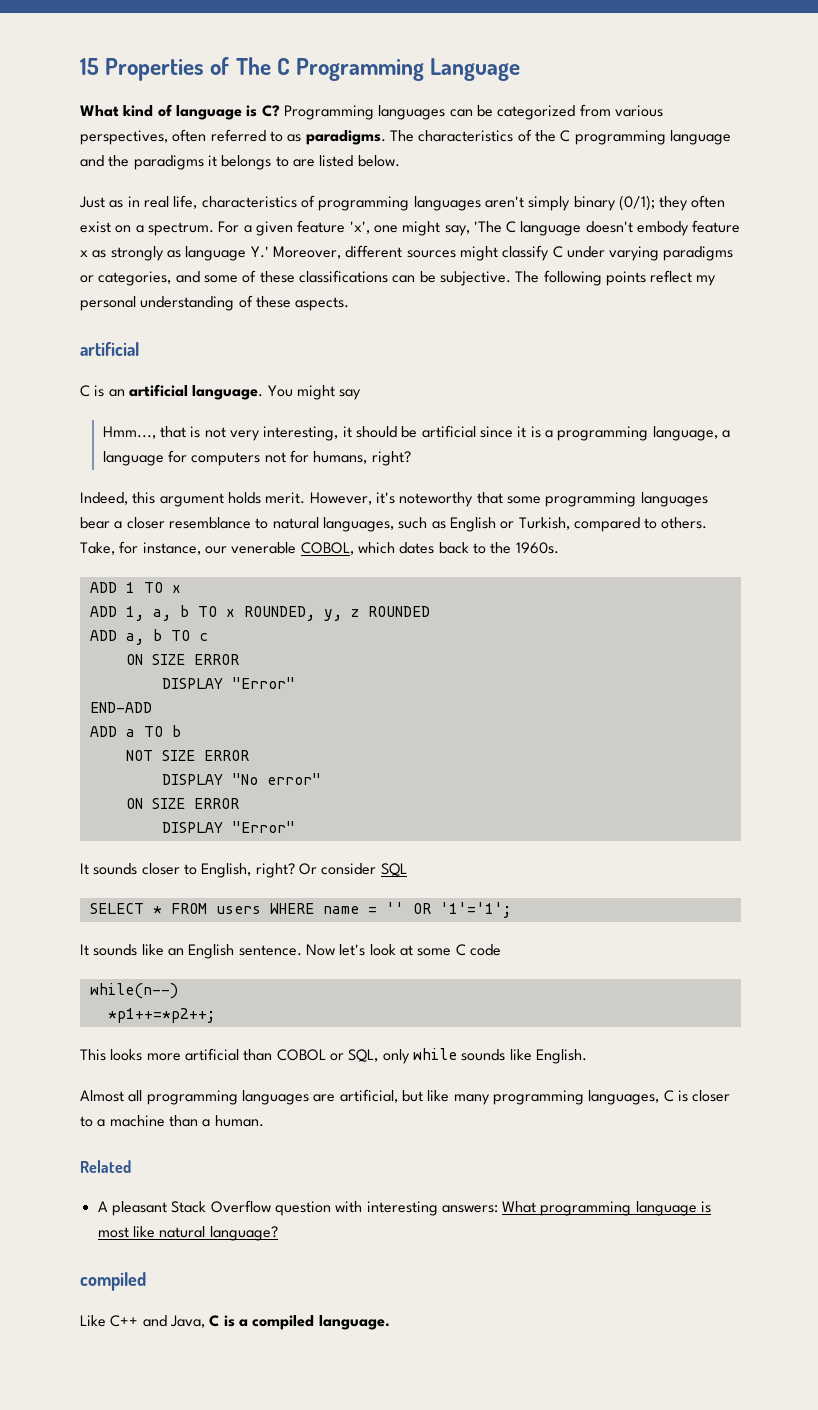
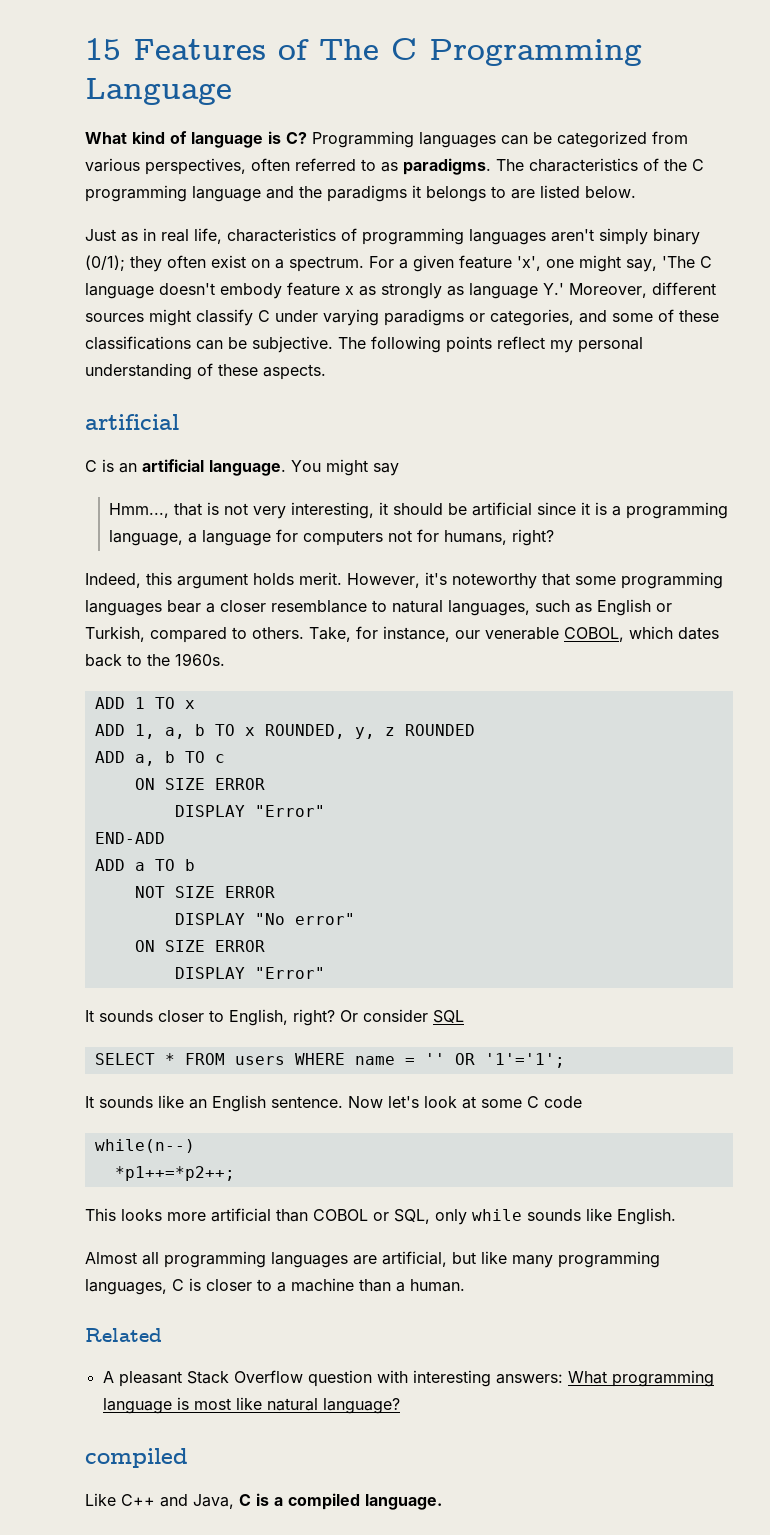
[105,58,205,81] Properties -> [133,39,266,60] Features

